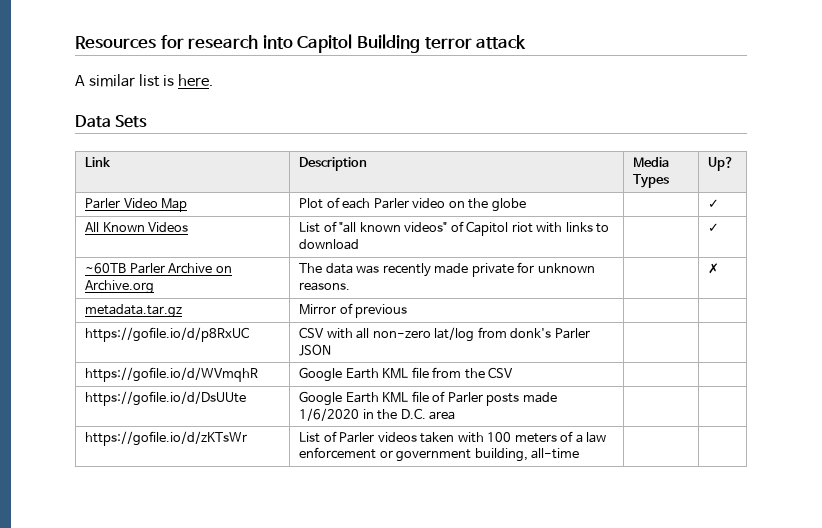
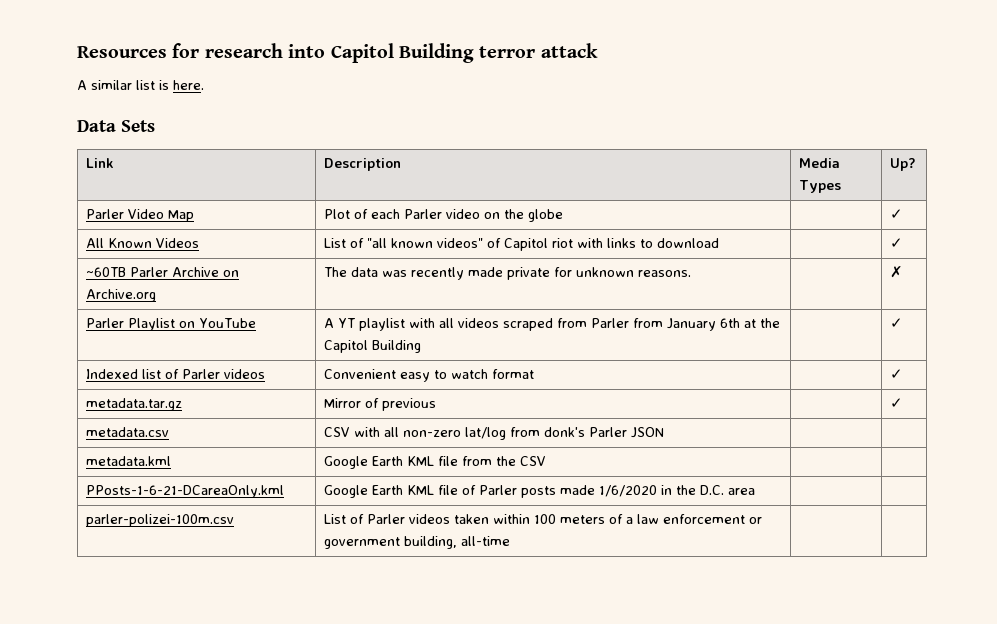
(720, 268) none -> [86,318,257,331] [324,318,781,331] [324,340,422,353] [890,318,904,328] [86,369,266,379] [324,369,535,382] [890,369,904,379] // Parler Playlist on YouTube | A YT playlist with all videos scraped from Parler from January 6th at the Capitol Building | | ✓ // Indexed list of Parler videos | Convenient easy to watch format | | ✓
[85,327,250,342] // https://gofile.io/d/p8RxUC -> [890,398,904,408] [86,427,170,437] ✓ // metadata.csv
[85,367,259,382] https://gofile.io/d/WVmqhR -> [86,456,172,466] metadata.kml
[85,391,247,406] https://gofile.io/d/DsUUte -> [86,485,285,498] PPosts-1-6-21-DCareaOnly.kml
[85,431,248,446] https://gofile.io/d/zKTsWr -> [86,514,235,527] parler-polizei-100m.csv
[457,432,484,443] with -> [493,514,531,524] within

